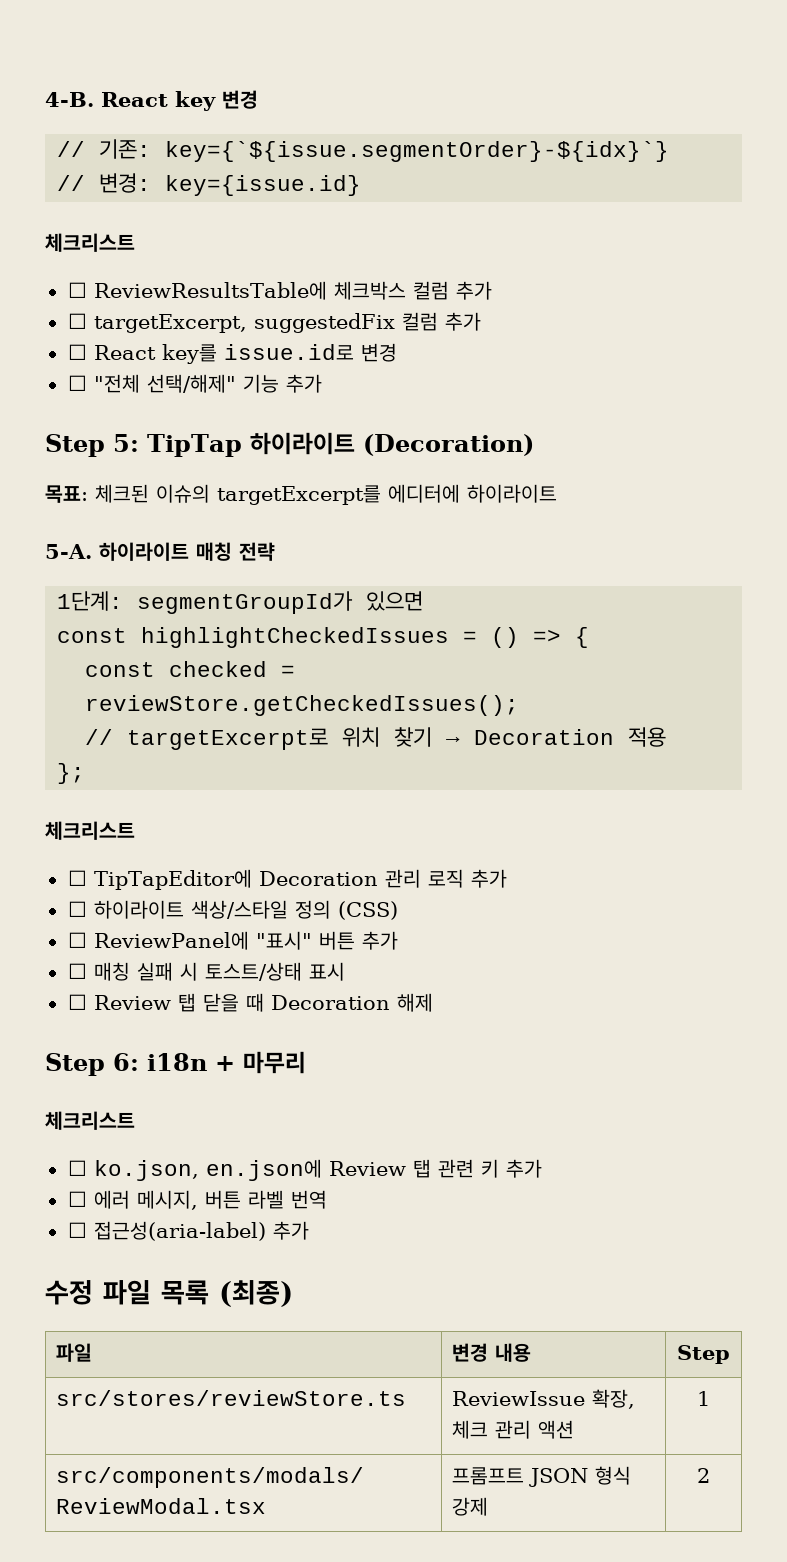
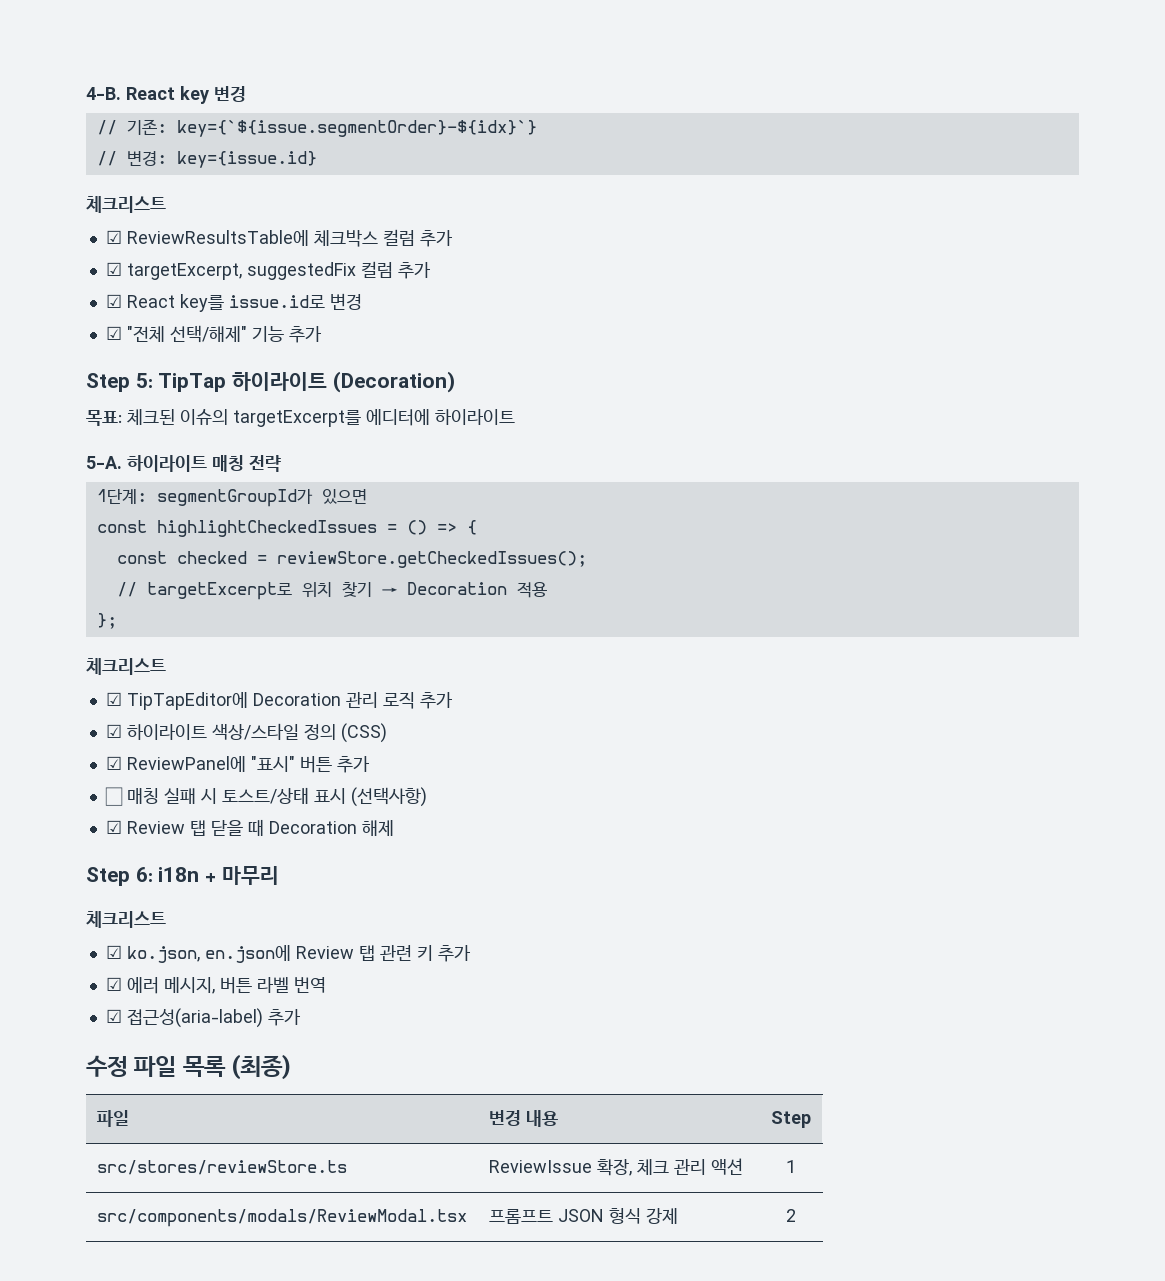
[67,282,87,298] ☐ -> [105,230,122,244] ☑
[67,313,87,329] ☐ -> [105,262,122,276] ☑
[67,344,87,360] ☐ -> [105,294,122,308] ☑
[67,375,87,391] ☐ -> [105,326,122,340] ☑
[67,870,87,886] ☐ -> [105,692,122,706] ☑
[67,901,87,917] ☐ -> [105,724,122,738] ☑
[67,932,87,948] ☐ -> [105,756,122,770] ☑
[67,994,87,1010] // ☐ -> [350,787,427,807] [105,820,122,834] (선택사항) // ☑
[67,1160,87,1176] ☐ -> [105,945,122,959] ☑
[67,1191,87,1207] ☐ -> [105,977,122,991] ☑
[67,1222,87,1238] ☐ -> [105,1009,122,1023] ☑

